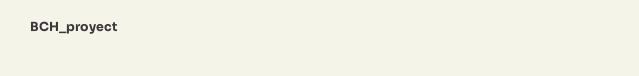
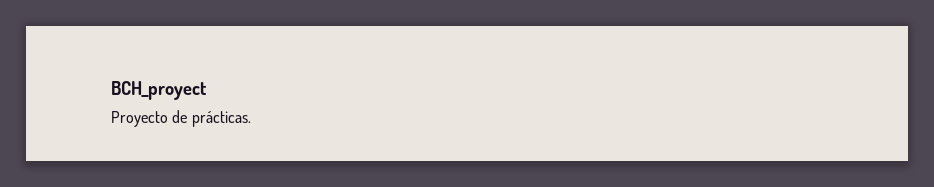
(117, 27) none -> [111,110,251,127] // Proyecto de prácticas.

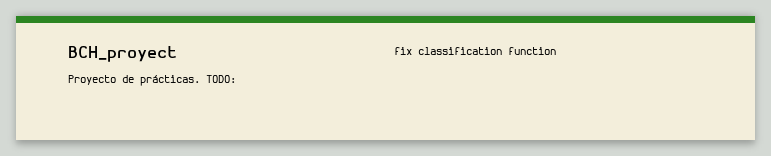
(251, 119) none -> [206,75,236,83] [394,47,556,55] TODO: // fix classification function

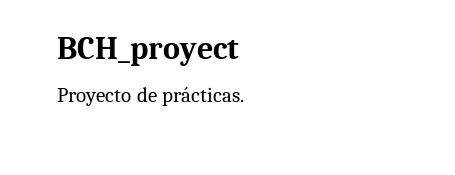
[206,75,236,83] [394,47,556,55] TODO: // fix classification function -> (245, 96) none

